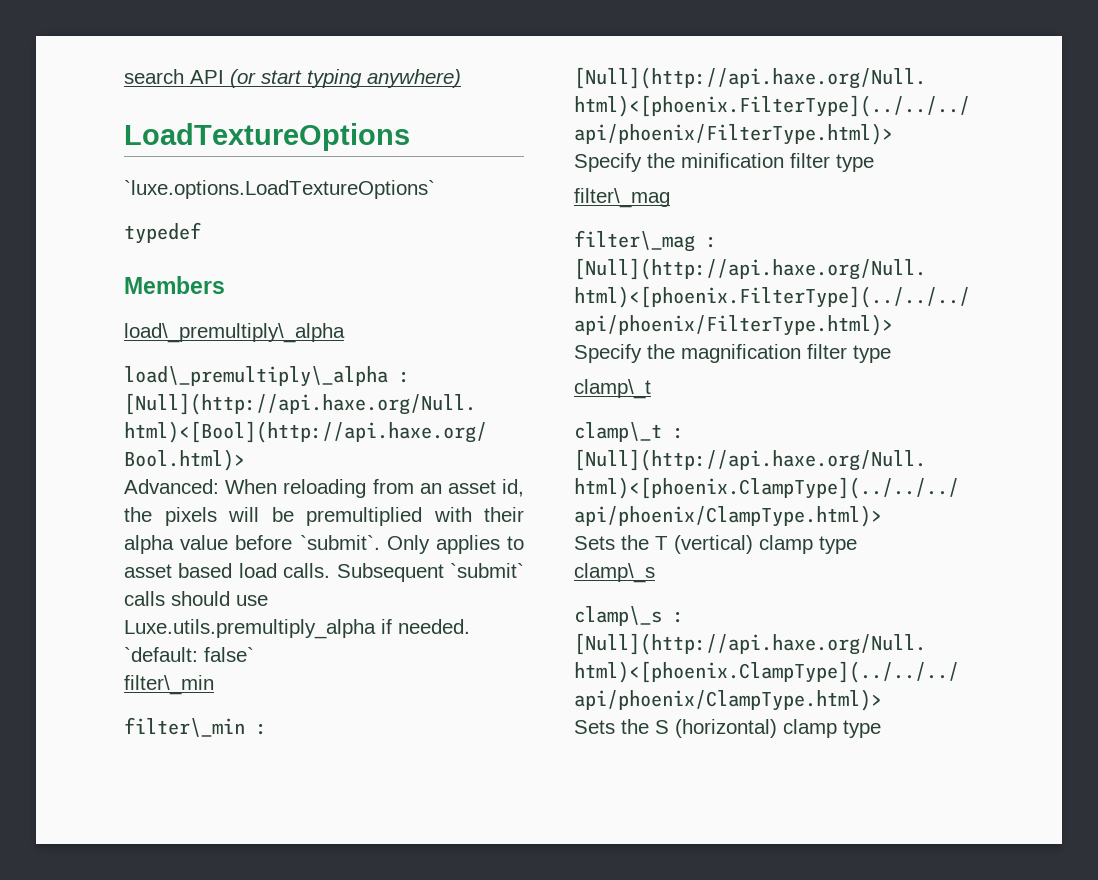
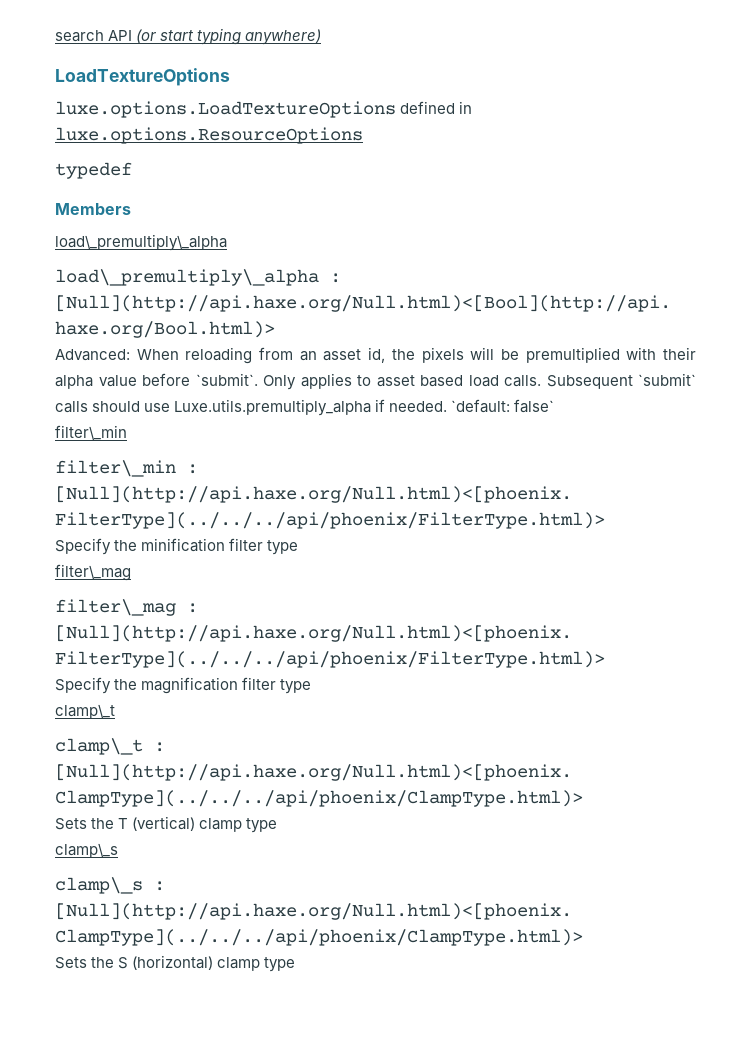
[124,180,435,199] `luxe.options.LoadTextureOptions` -> [55,101,473,118] [55,127,363,144] luxe.options.LoadTextureOptions defined in luxe.options.ResourceOptions

